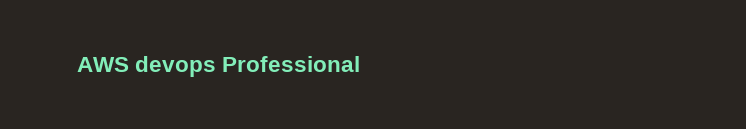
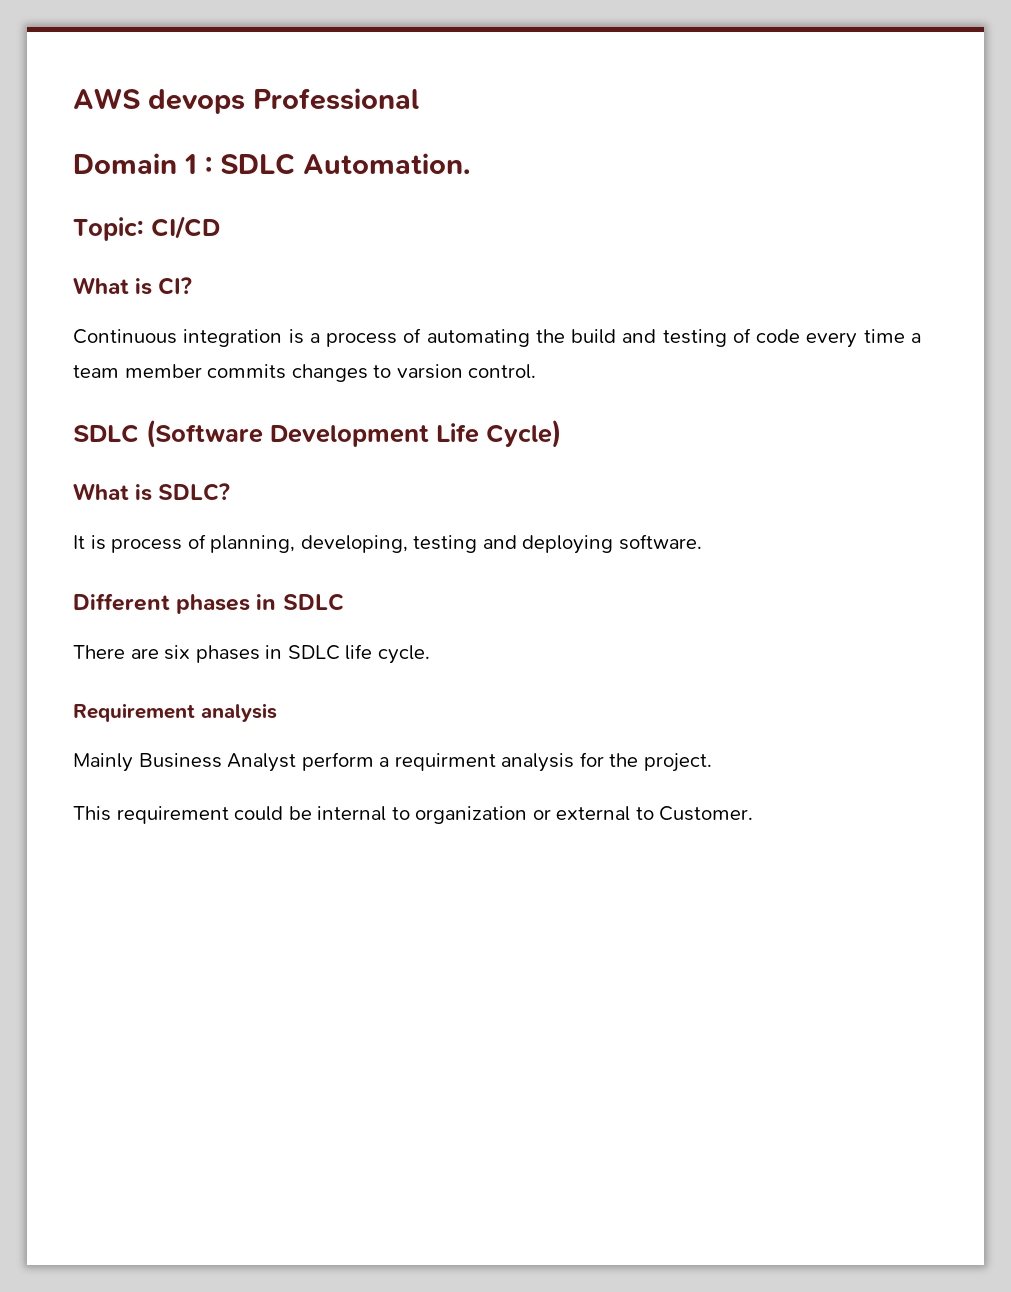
(361, 64) none -> [73,153,470,175] [73,216,220,241] [73,277,193,295] [73,328,921,348] [73,364,537,382] [73,419,561,448] [73,483,231,501] [73,534,702,554] [73,593,344,614] [73,644,430,664] [73,703,277,722] [73,752,712,772] [73,806,754,824] // Domain 1 : SDLC Automation. // Topic: CI/CD // What is CI? // Continuous integration is a process of automating the build and testing of code every time a team member commits changes to varsion control. // SDLC (Software Development Life Cycle) // What is SDLC? // It is process of planning, developing, testing and deploying software. // Different phases in SDLC // There are six phases in SDLC life cycle. // Requirement analysis // Mainly Business Analyst perform a requirment analysis for the project. // This requirement could be internal to organization or external to Customer.

